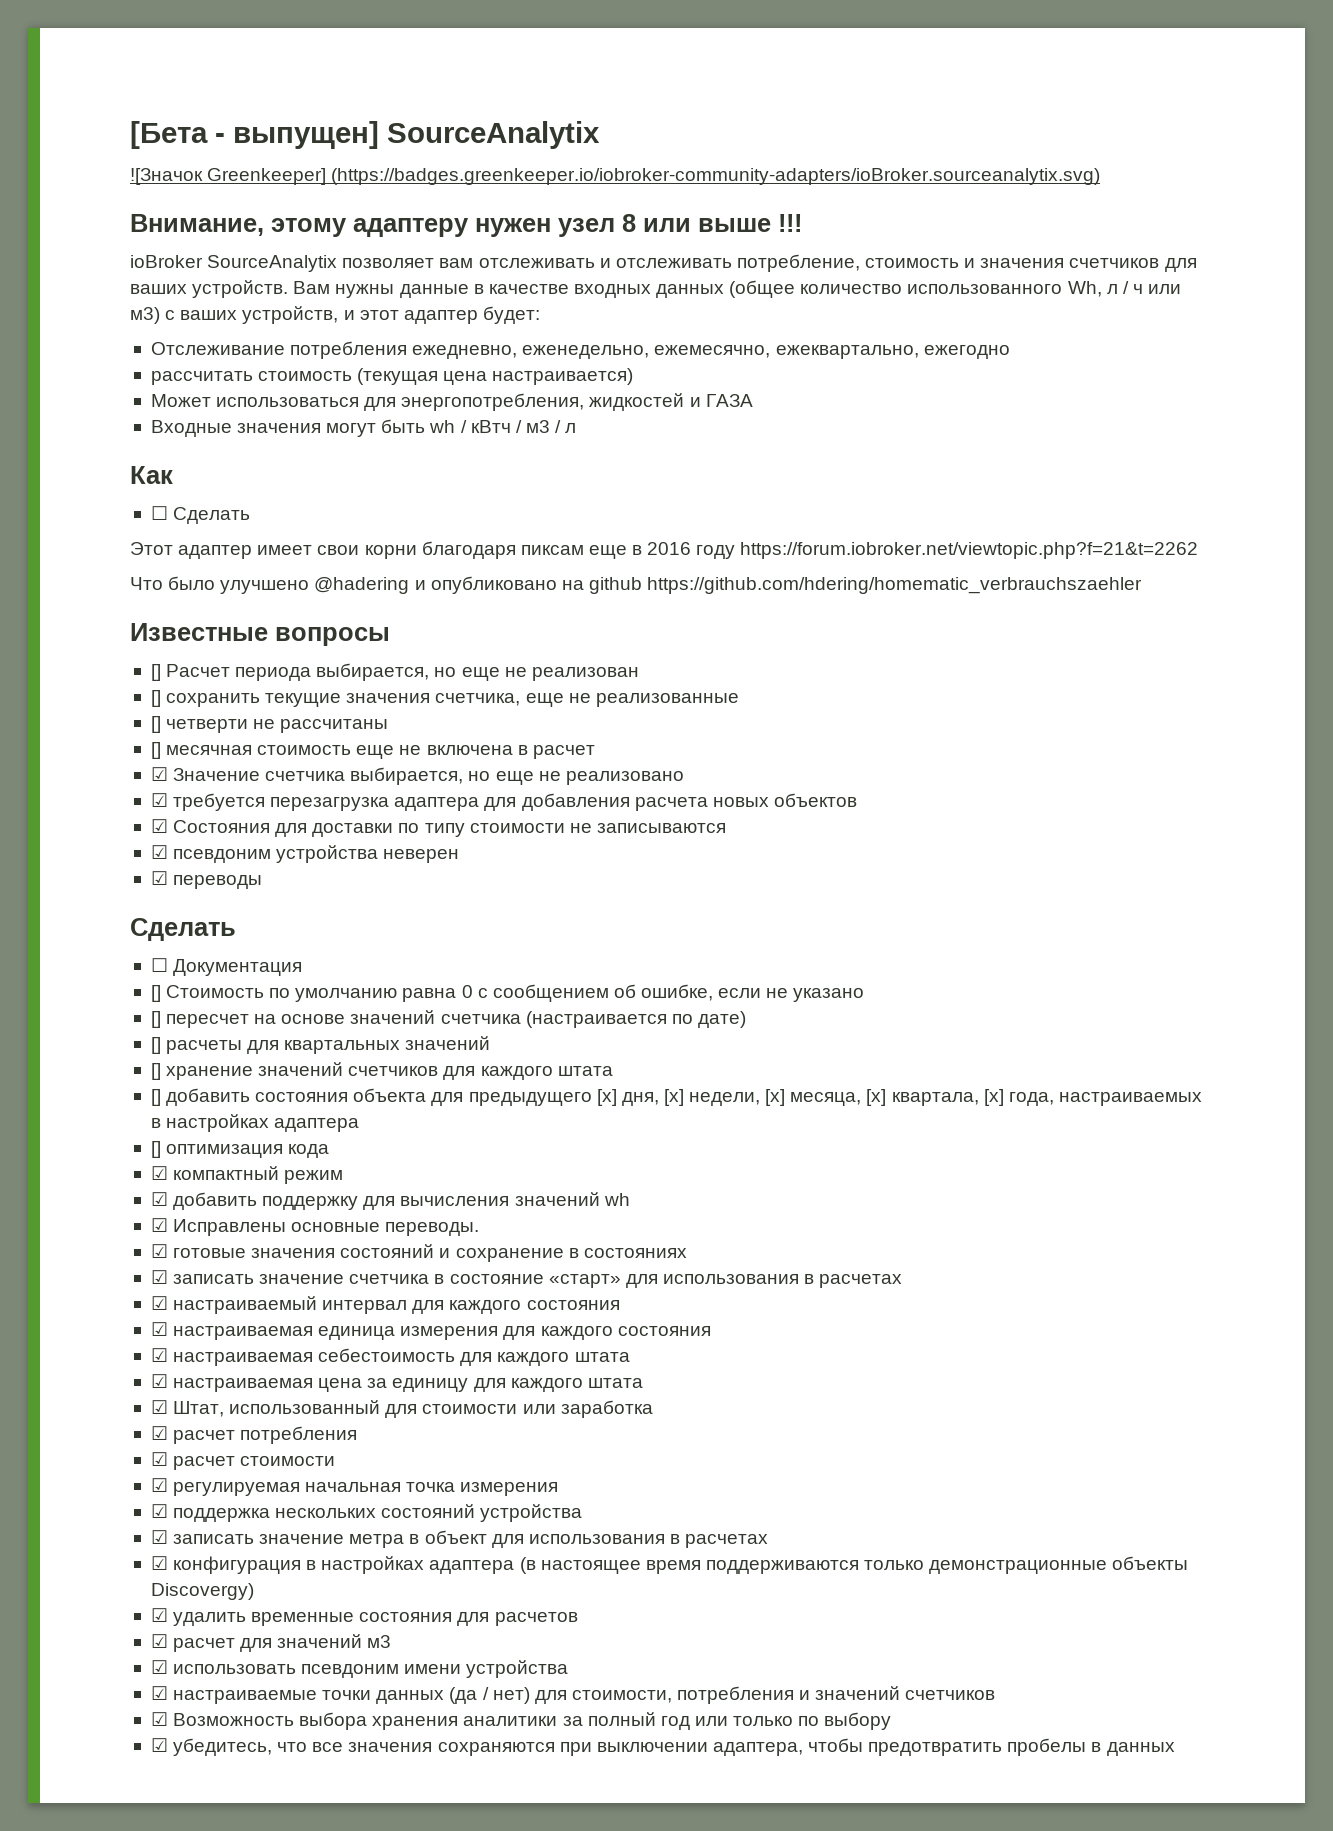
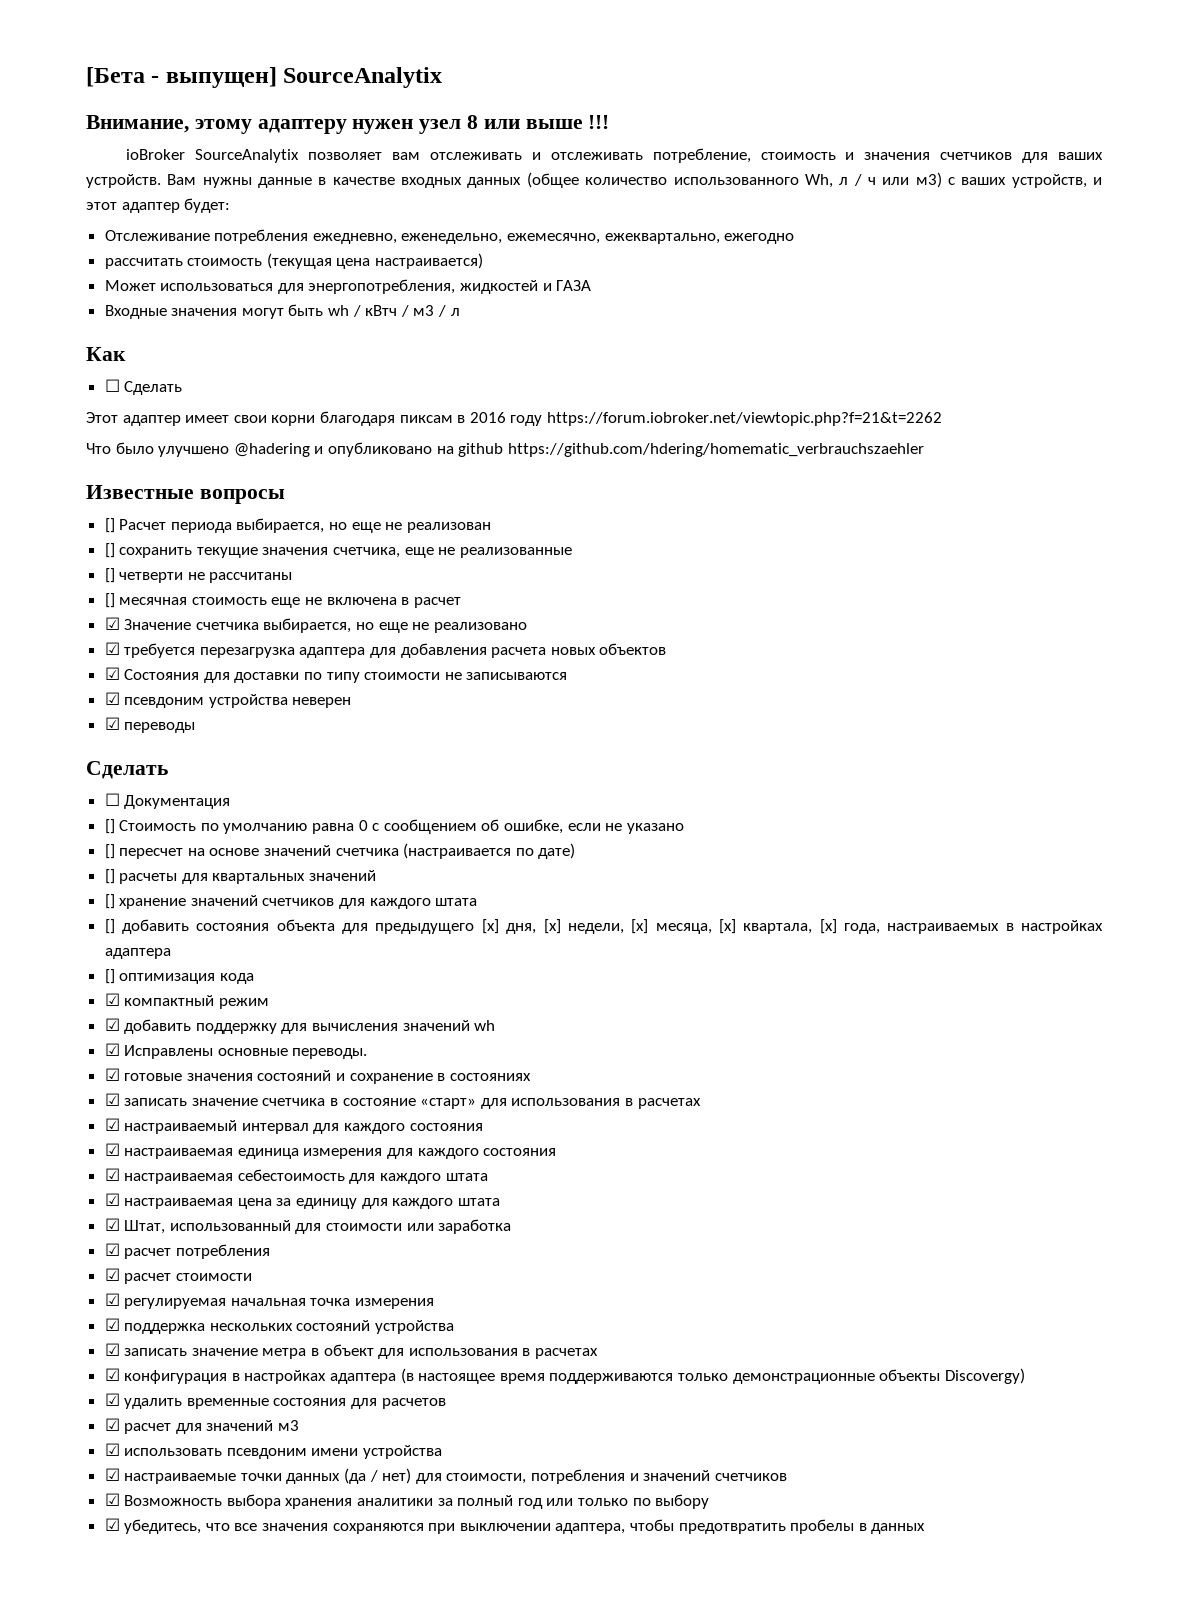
[130,168,1101,185] // ![Значок Greenkeeper] (https://badges.greenkeeper.io/iobroker-community-adapters/ioBroker.sourceanalytix.svg) -> (443, 77) none
[588,545,627,559] еще -> (453, 419) none

